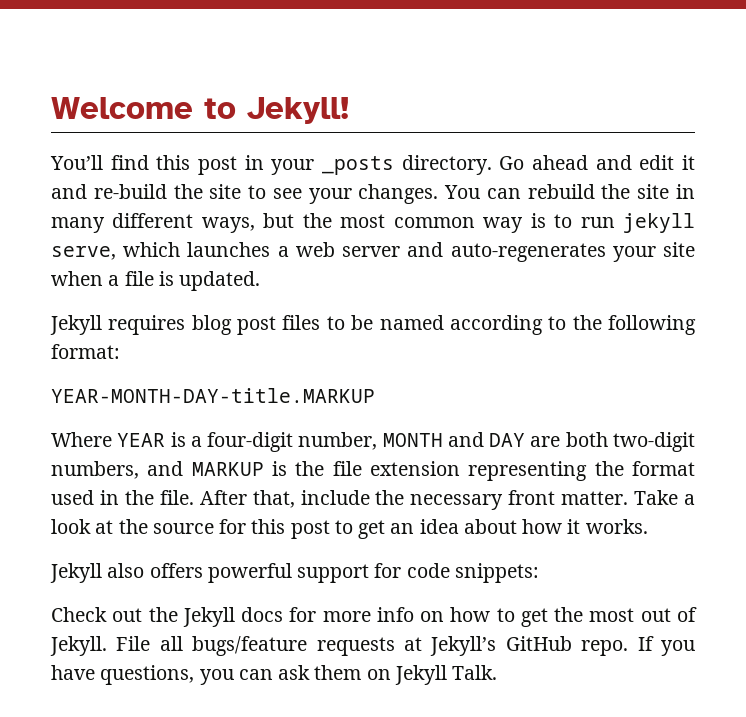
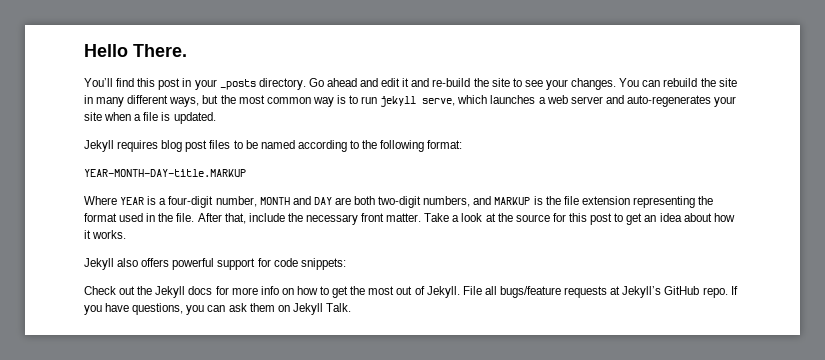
[51,97,349,124] Welcome to Jekyll! -> [84,44,187,57] Hello There.

